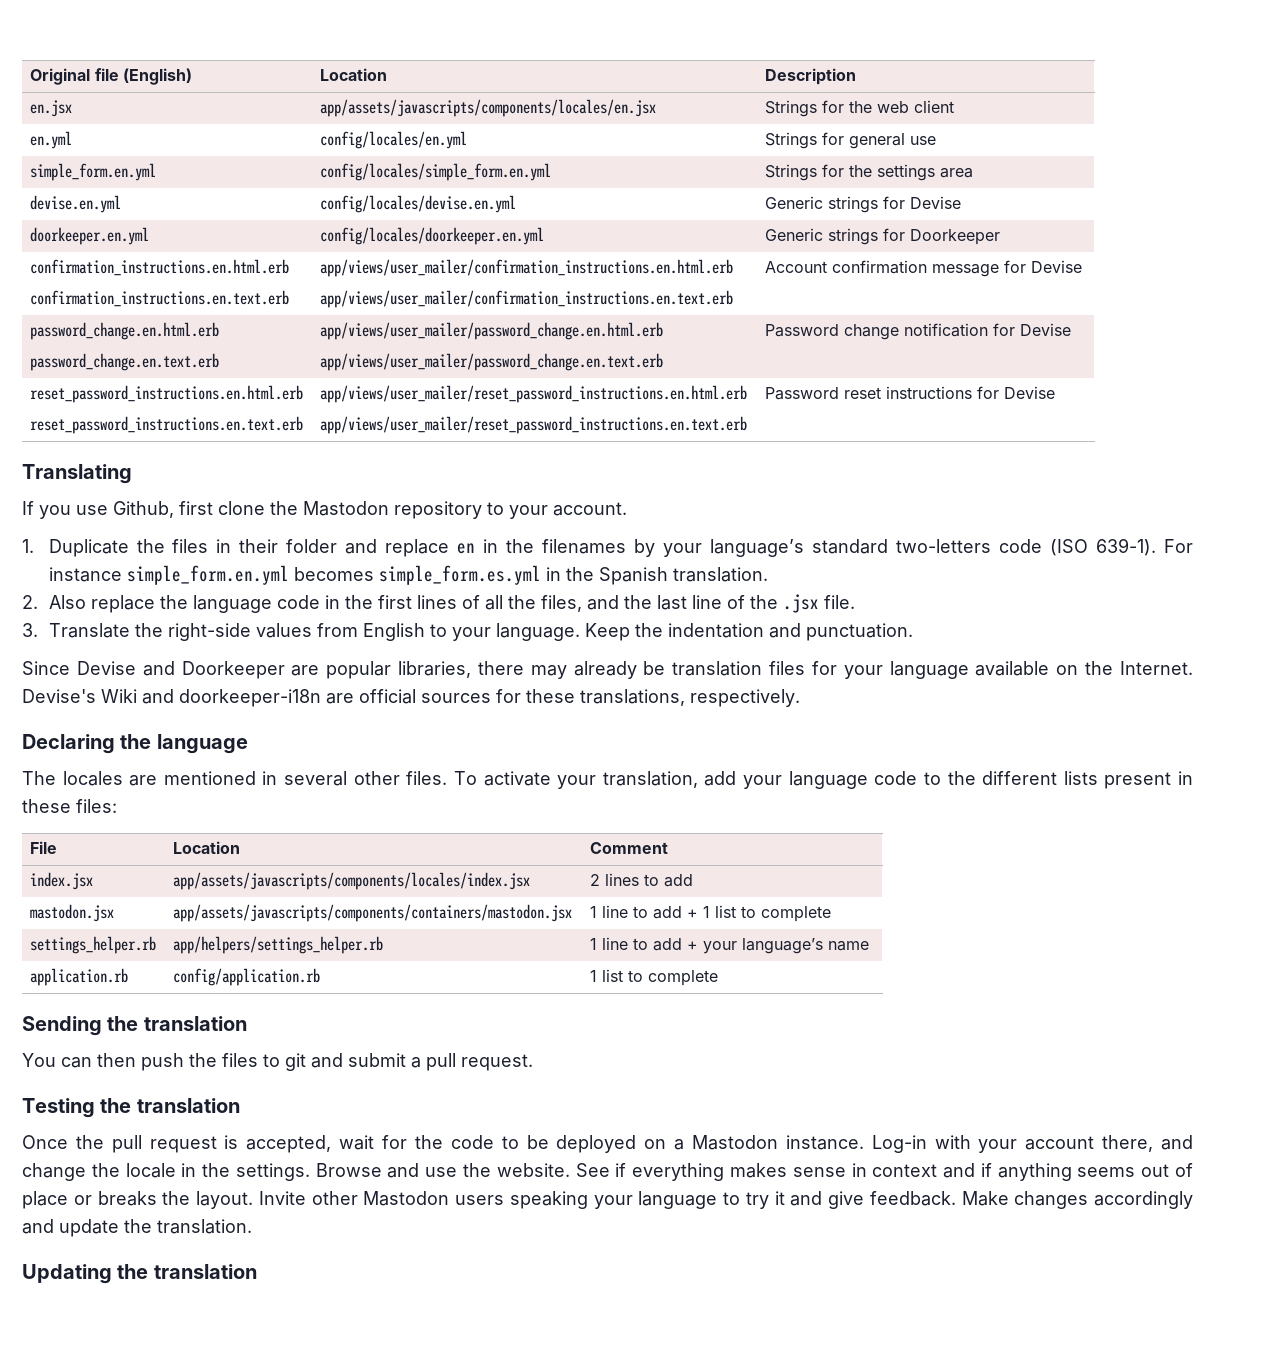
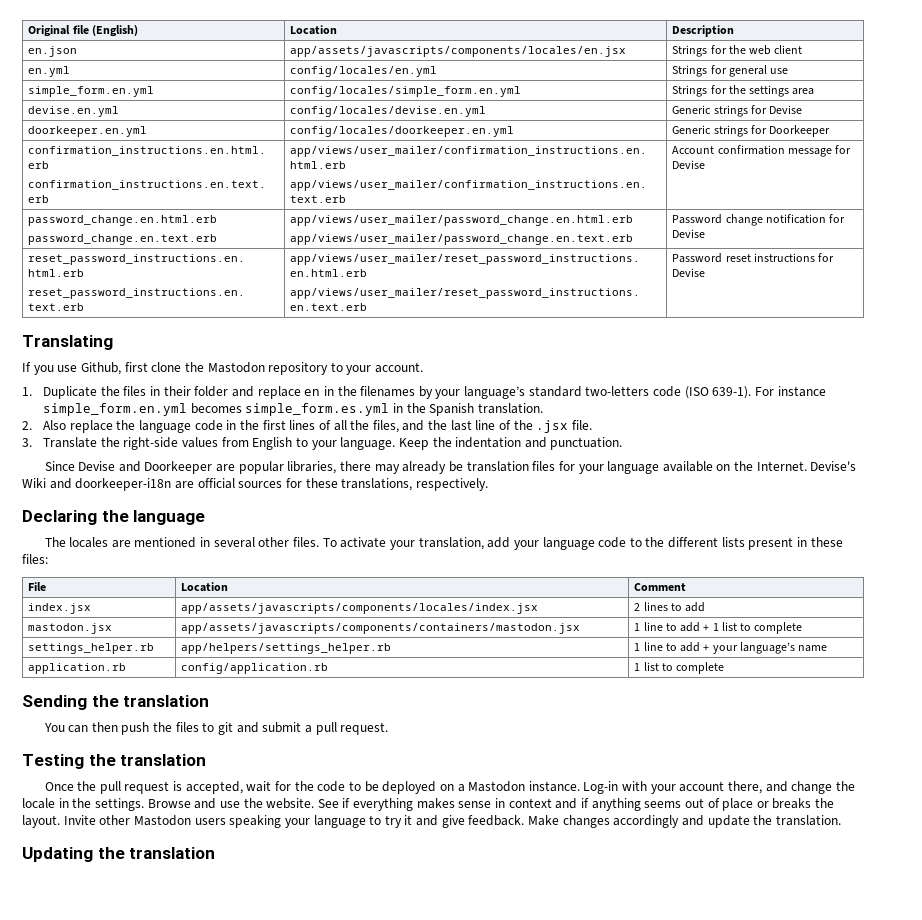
[30,100,73,117] en.jsx -> [28,46,78,57] en.json

